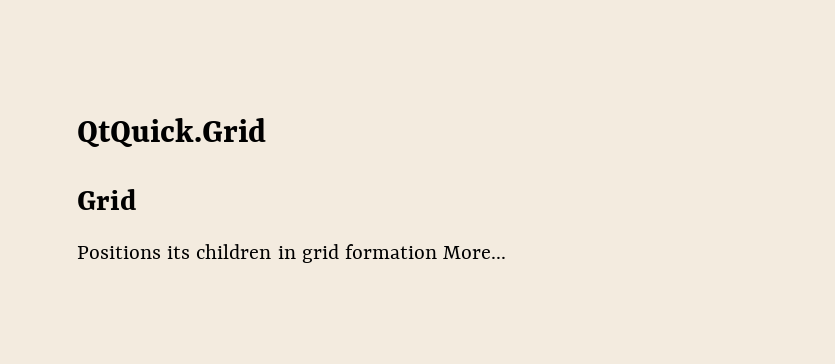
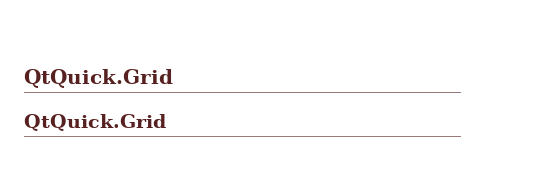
[77,189,137,210] [77,244,507,263] Grid // Positions its children in grid formation More... -> [24,114,166,131] QtQuick.Grid

